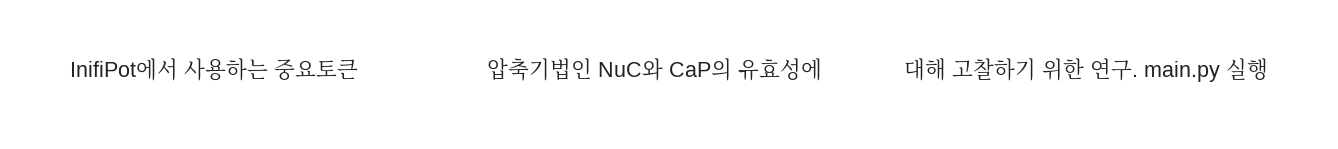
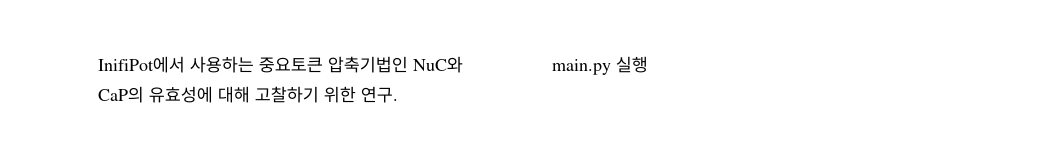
(1138, 69) none -> (398, 94) //

